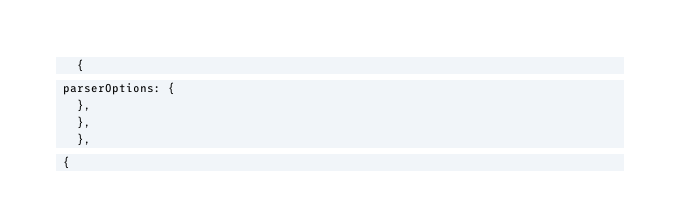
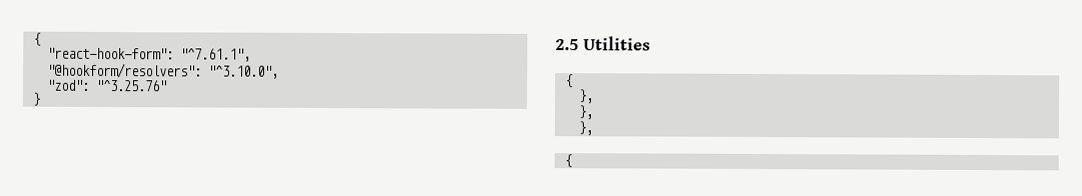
[76,59,84,72] [62,83,161,95] { // parserOptions: -> [32,32,41,46] [46,47,251,62] [46,62,279,79] [46,79,167,92] [31,92,41,106] [555,36,651,51] { // "react-hook-form": "^7.61.1", // "@hookform/resolvers": "^3.10.0", // "zod": "^3.25.76" // } // 2.5 Utilities //

